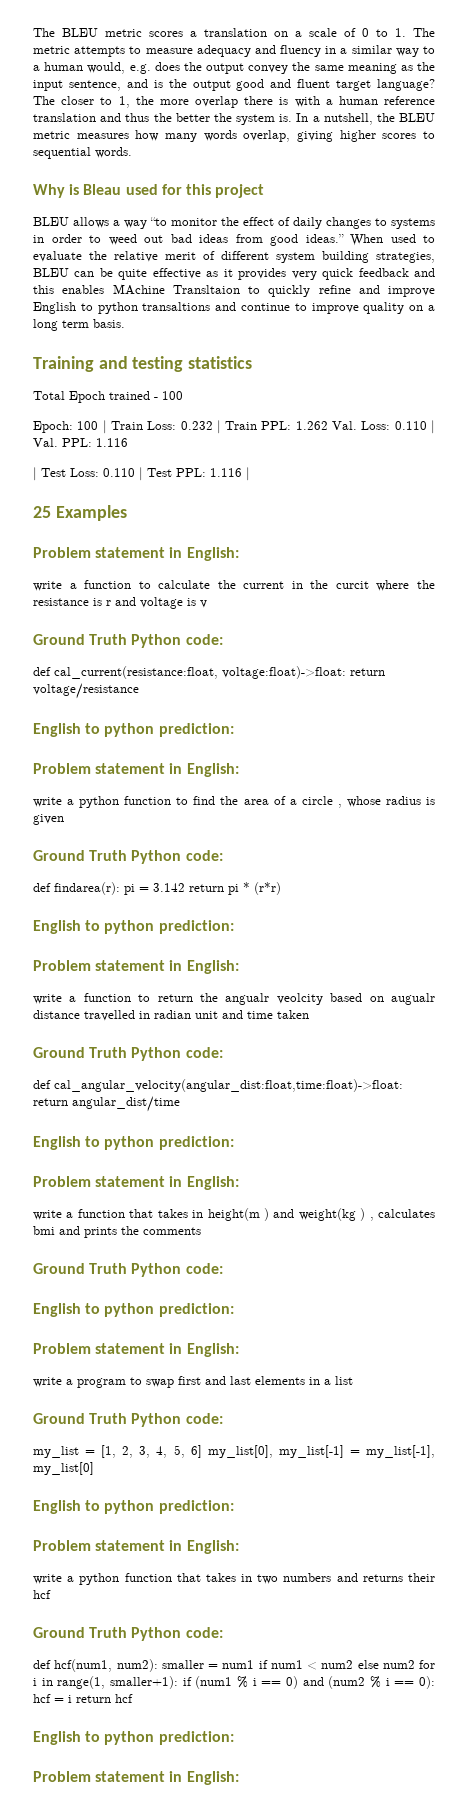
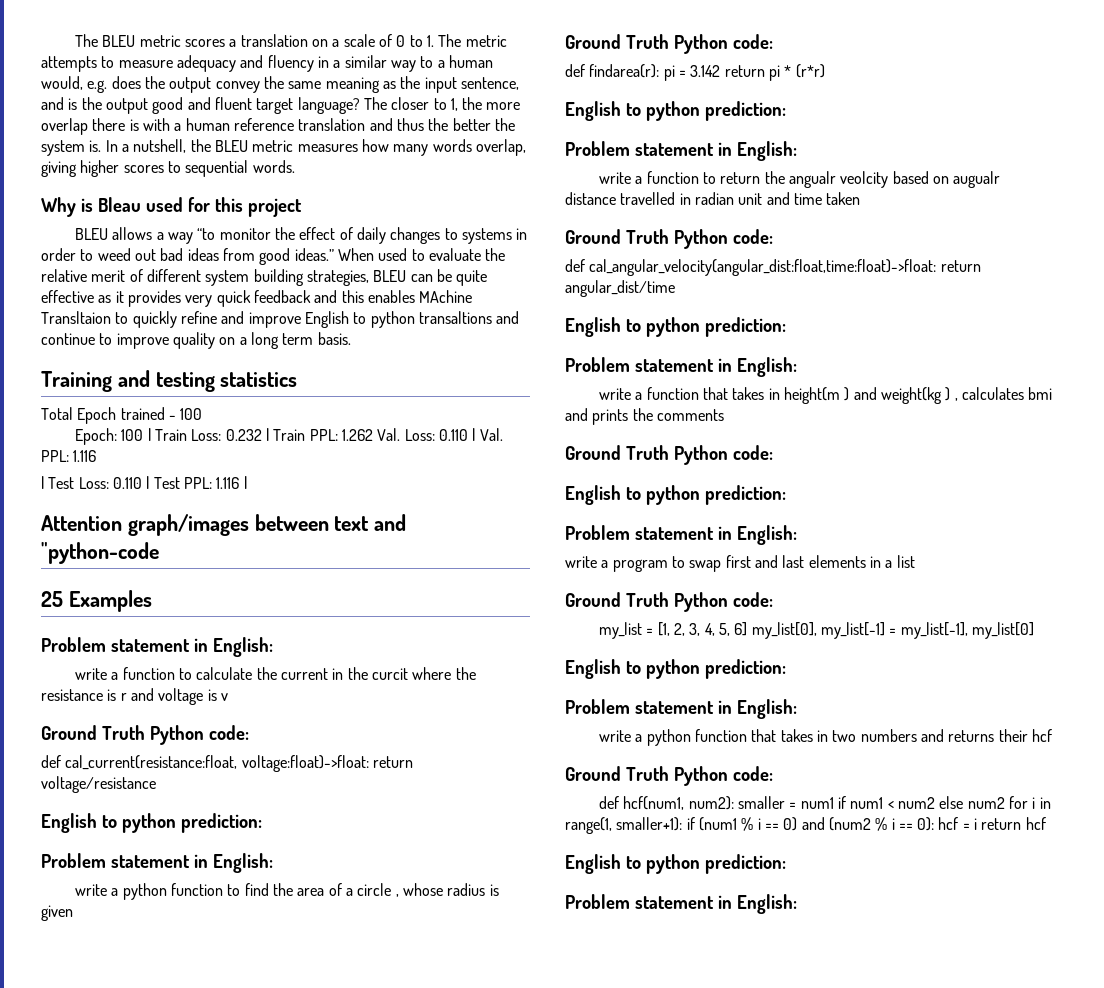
(250, 474) none -> [41,514,407,536] [41,542,159,564] // Attention graph/images between text and "python-code

